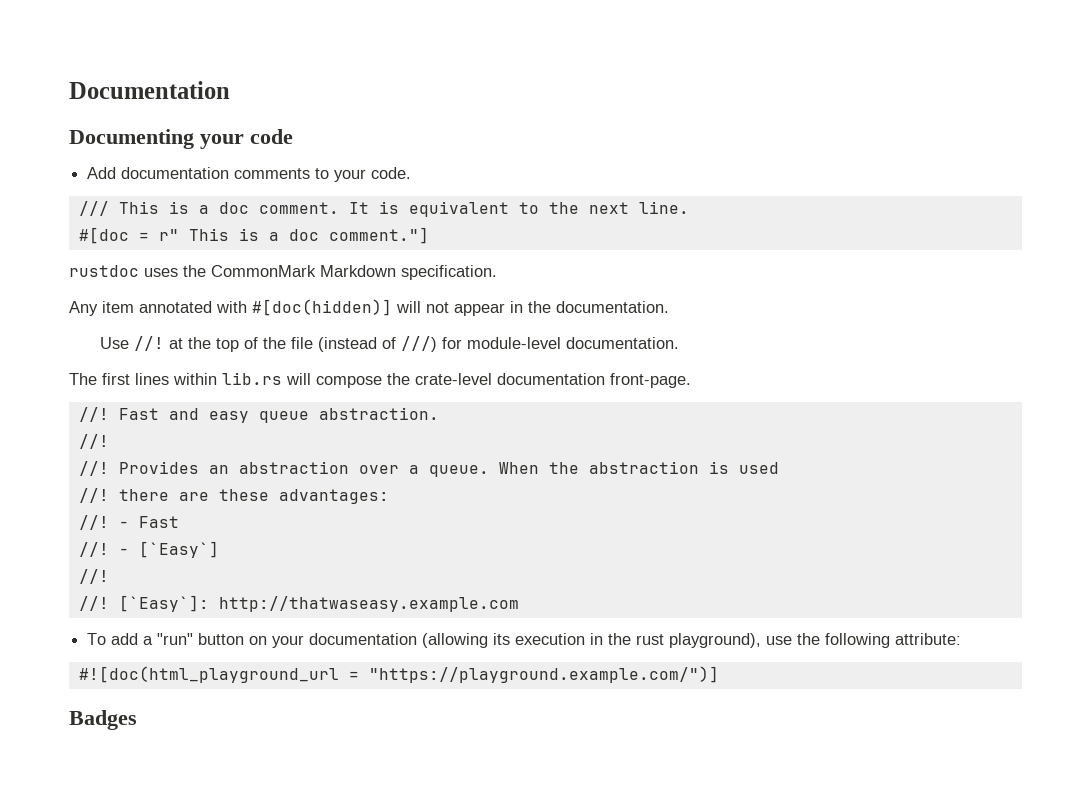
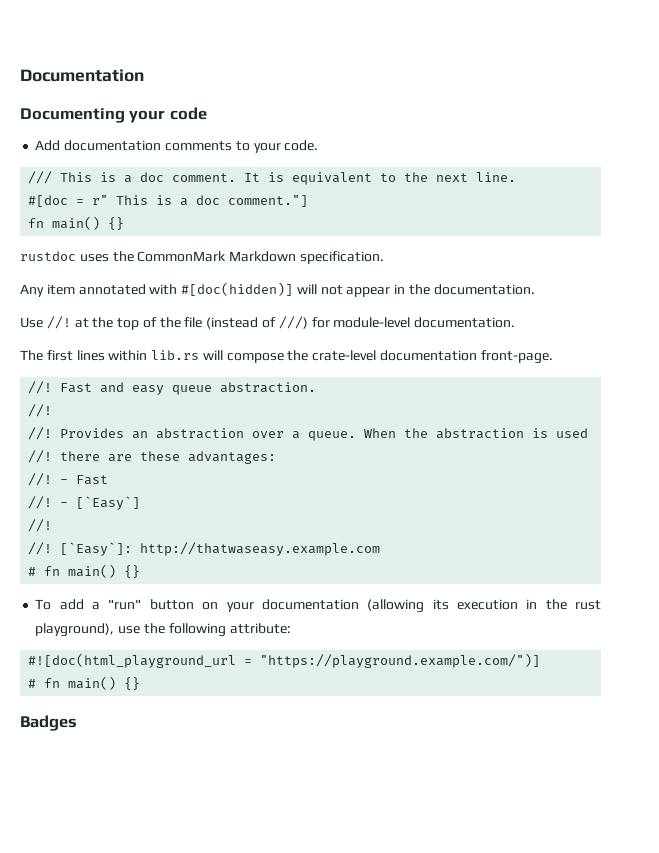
(429, 235) none -> [28,216,125,230] // fn main() {}
(519, 604) none -> [28,564,141,578] // # fn main() {}
(719, 674) none -> [28,676,141,690] // # fn main() {}

